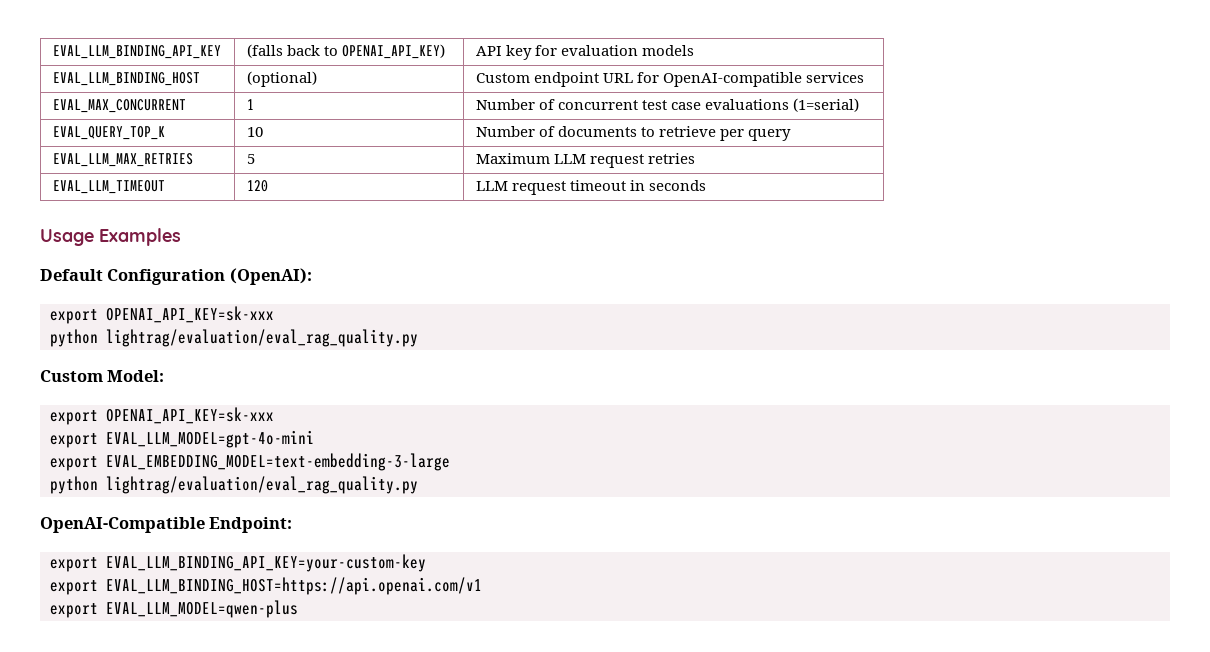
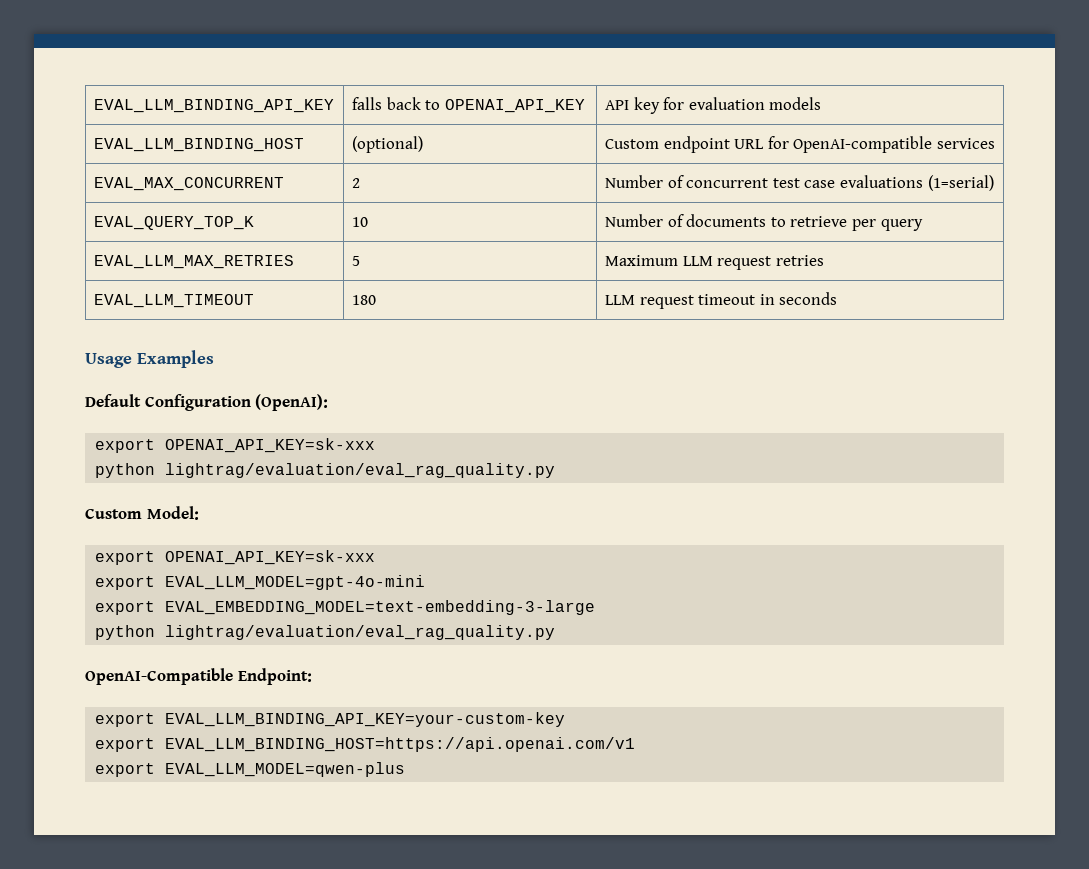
[246,44,283,58] (falls -> [351,97,382,110] falls
[341,44,445,59] OPENAI_API_KEY) -> [444,99,585,113] OPENAI_API_KEY
[246,99,254,110] 1 -> [351,178,360,188] 2
[246,180,268,192] 120 -> [351,295,376,305] 180

